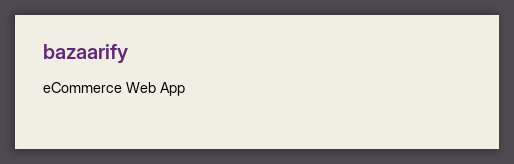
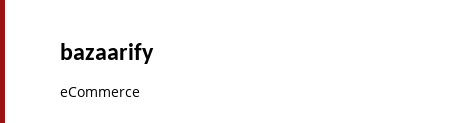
[126,82,185,96] Web App -> (140, 92) none

